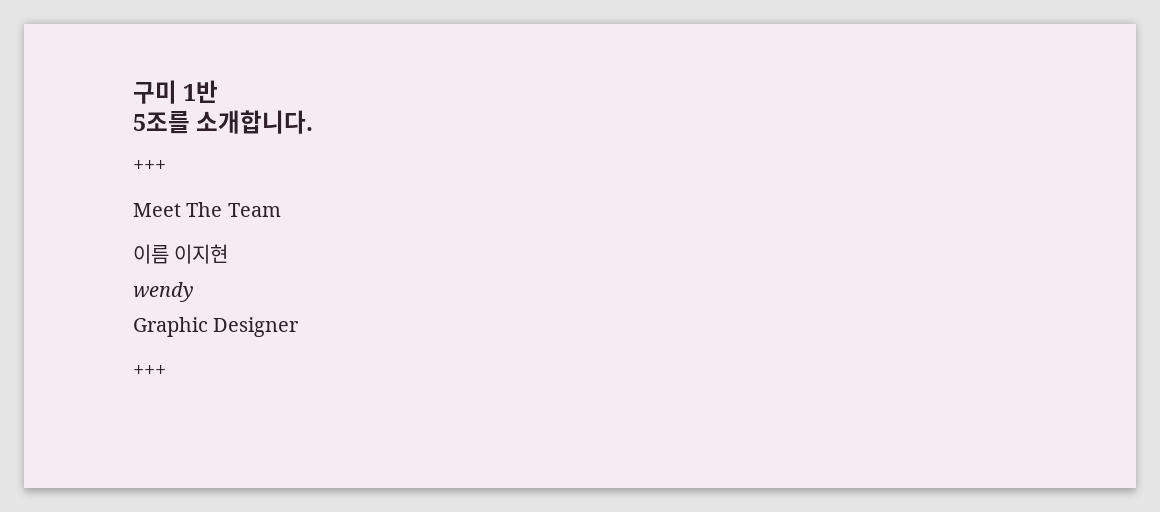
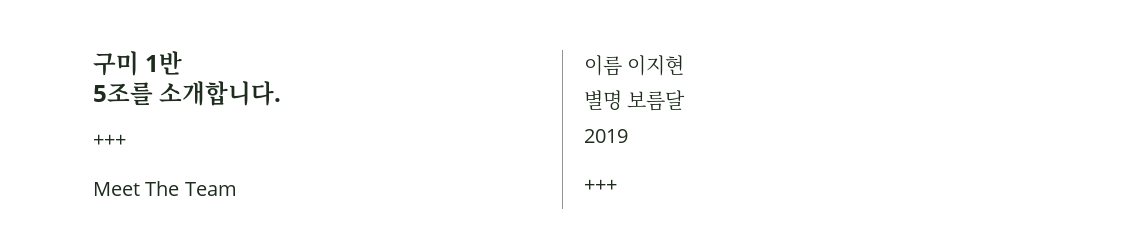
[133,282,194,302] [133,317,300,337] wendy // Graphic Designer -> [584,90,686,111] [584,129,628,143] 별명 보름달 // 2019

